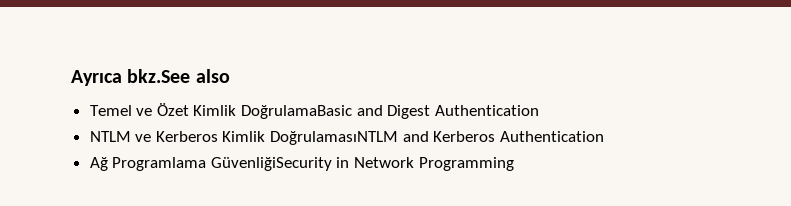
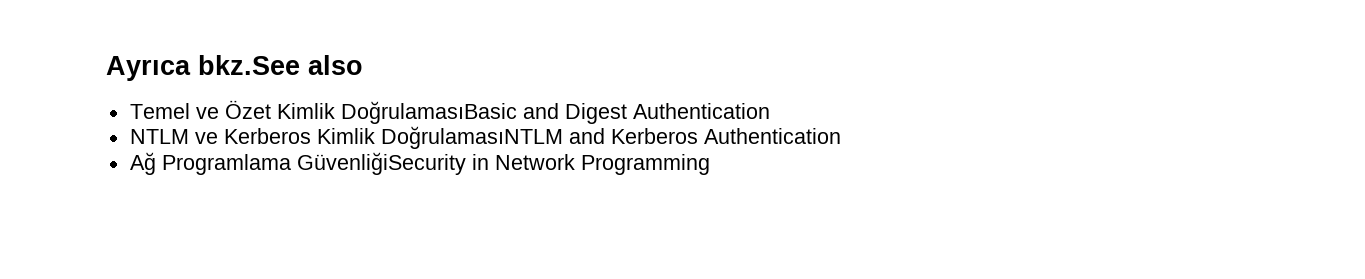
[241,105,353,119] DoğrulamaBasic -> [340,101,517,124] DoğrulamasıBasic

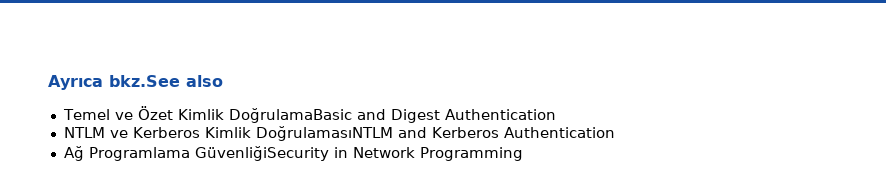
[340,101,517,124] DoğrulamasıBasic -> [228,108,352,123] DoğrulamaBasic

